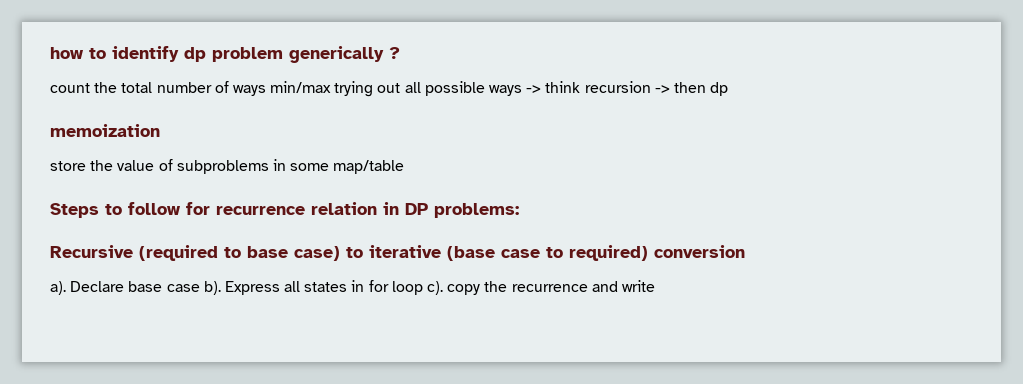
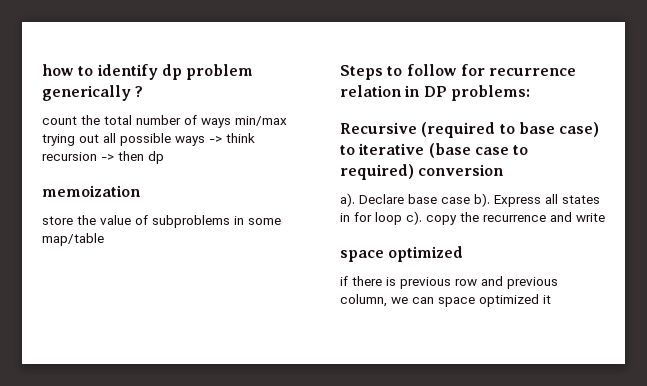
(655, 286) none -> [340,246,464,262] [340,276,558,289] [340,294,551,307] // space optimized // if there is previous row and previous column, we can space optimized it

